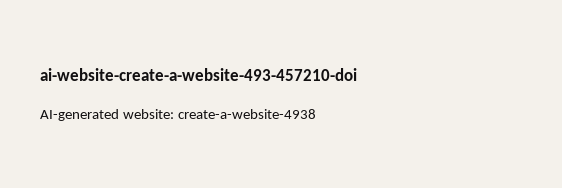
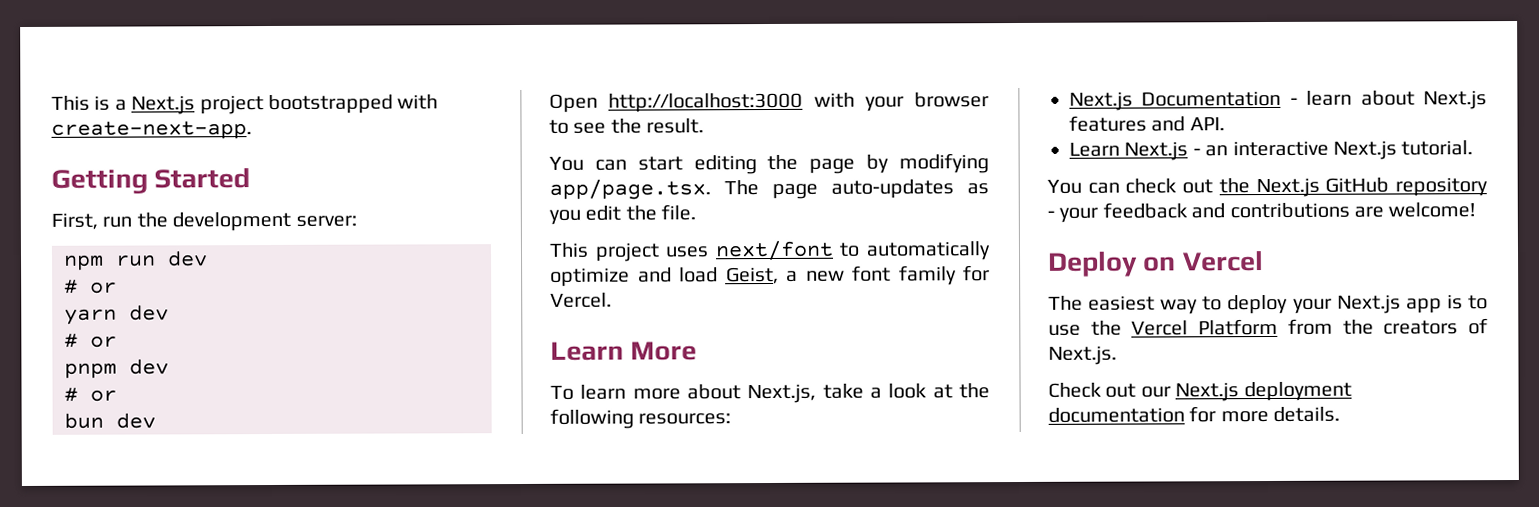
[40,68,357,81] [40,109,316,121] ai-website-create-a-website-493-457210-doi // AI-generated website: create-a-website-4938 -> [51,94,439,115] [51,121,252,140] [51,168,251,194] [51,211,357,232] [63,250,208,271] [64,279,117,294] [64,304,169,325] [64,333,117,348] [64,358,169,379] [64,387,117,402] [64,412,156,429] [549,92,989,113] [549,118,705,134] [549,153,989,175] [549,179,989,200] [549,204,697,225] [549,240,991,262] [550,265,990,287] [550,292,612,308] [550,341,698,361] [550,383,990,404] [550,408,732,429] [1069,90,1487,111] [1069,115,1225,132] [1069,140,1474,161] [1047,177,1488,198] [1047,202,1477,223] [1047,251,1264,277] [1048,294,1488,315] [1048,318,1488,336] [1048,345,1117,365] [1048,381,1352,402] [1048,406,1341,423] This is a Next.js project bootstrapped with create-next-app. // Getting Started // First, run the development server: // npm run dev // # or // yarn dev // # or // pnpm dev // # or // bun dev // Open http://localhost:3000 with your browser to see the result. // You can start editing the page by modifying app/page.tsx. The page auto-updates as you edit the file. // This project uses next/font to automatically optimize and load Geist, a new font family for Vercel. // Learn More // To learn more about Next.js, take a look at the following resources: // Next.js Documentation - learn about Next.js features and API. // Learn Next.js - an interactive Next.js tutorial. // You can check out the Next.js GitHub repository - your feedback and contributions are welcome! // Deploy on Vercel // The easiest way to deploy your Next.js app is to use the Vercel Platform from the creators of Next.js. // Check out our Next.js deployment documentation for more details.

